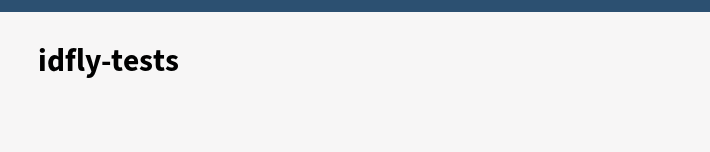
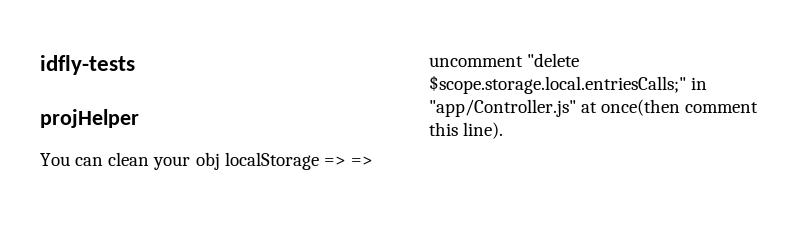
(179, 63) none -> [40,109,139,128] [40,152,373,170] [429,53,580,67] [429,75,708,94] [429,99,759,117] [429,122,504,139] // projHelper // You can clean your obj localStorage => => uncomment "delete $scope.storage.local.entriesCalls;" in "app/Controller.js" at once(then comment this line).

